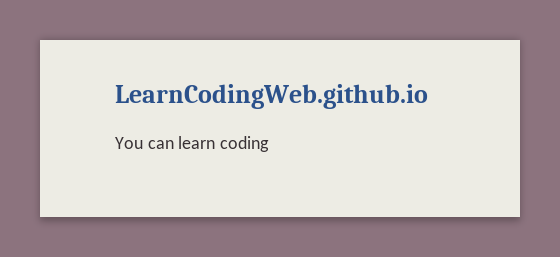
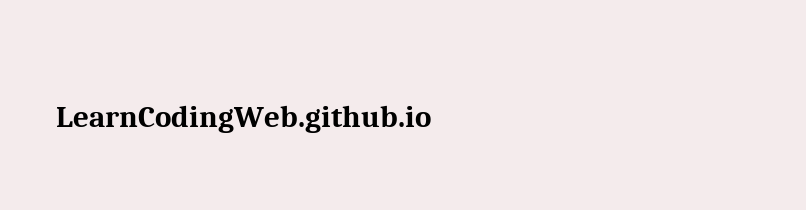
[115,136,270,152] // You can learn coding -> (431, 119) none

